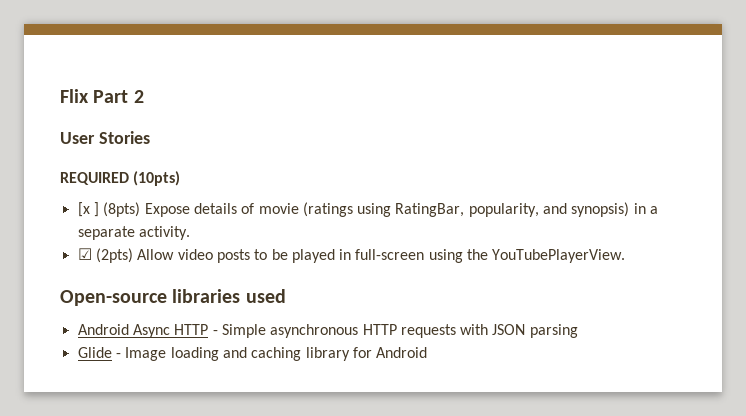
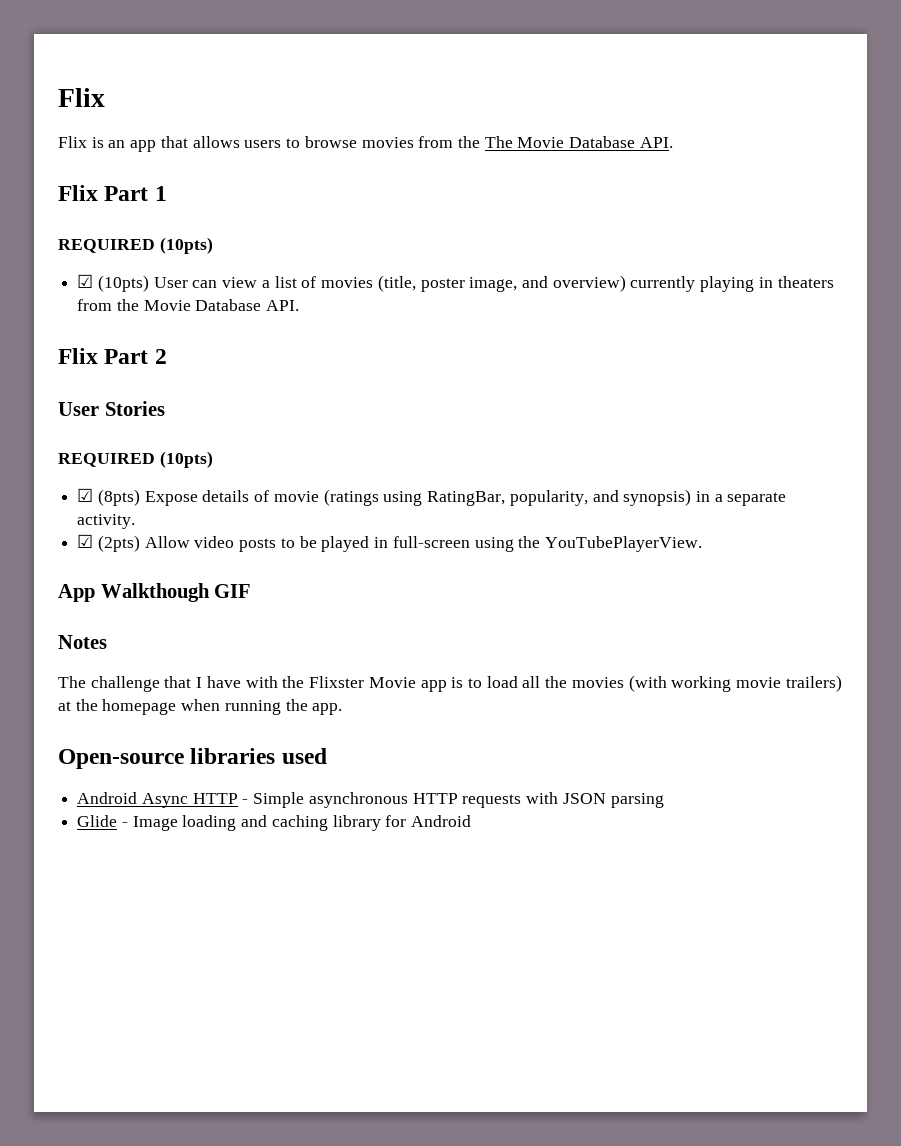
[60,89,89,103] Flix -> [58,88,105,107] [58,136,673,152] [58,185,167,201] [58,237,213,254] [77,274,834,292] [77,299,300,311] [58,348,98,364] Flix // Flix is an app that allows users to browse movies from the The Movie Database API. // Flix Part 1 // REQUIRED (10pts) // ☑ (10pts) User can view a list of movies (title, poster image, and overview) currently playing in theaters from the Movie Database API. // Flix
[77,202,99,217] [x ] -> [77,488,94,502] ☑
(626, 256) none -> [58,583,252,602] [58,635,107,649] [58,675,842,692] [58,699,343,715] // App Walkthough GIF // Notes // The challenge that I have with the Flixster Movie app is to load all the movies (with working movie trailers) at the homepage when running the app.

